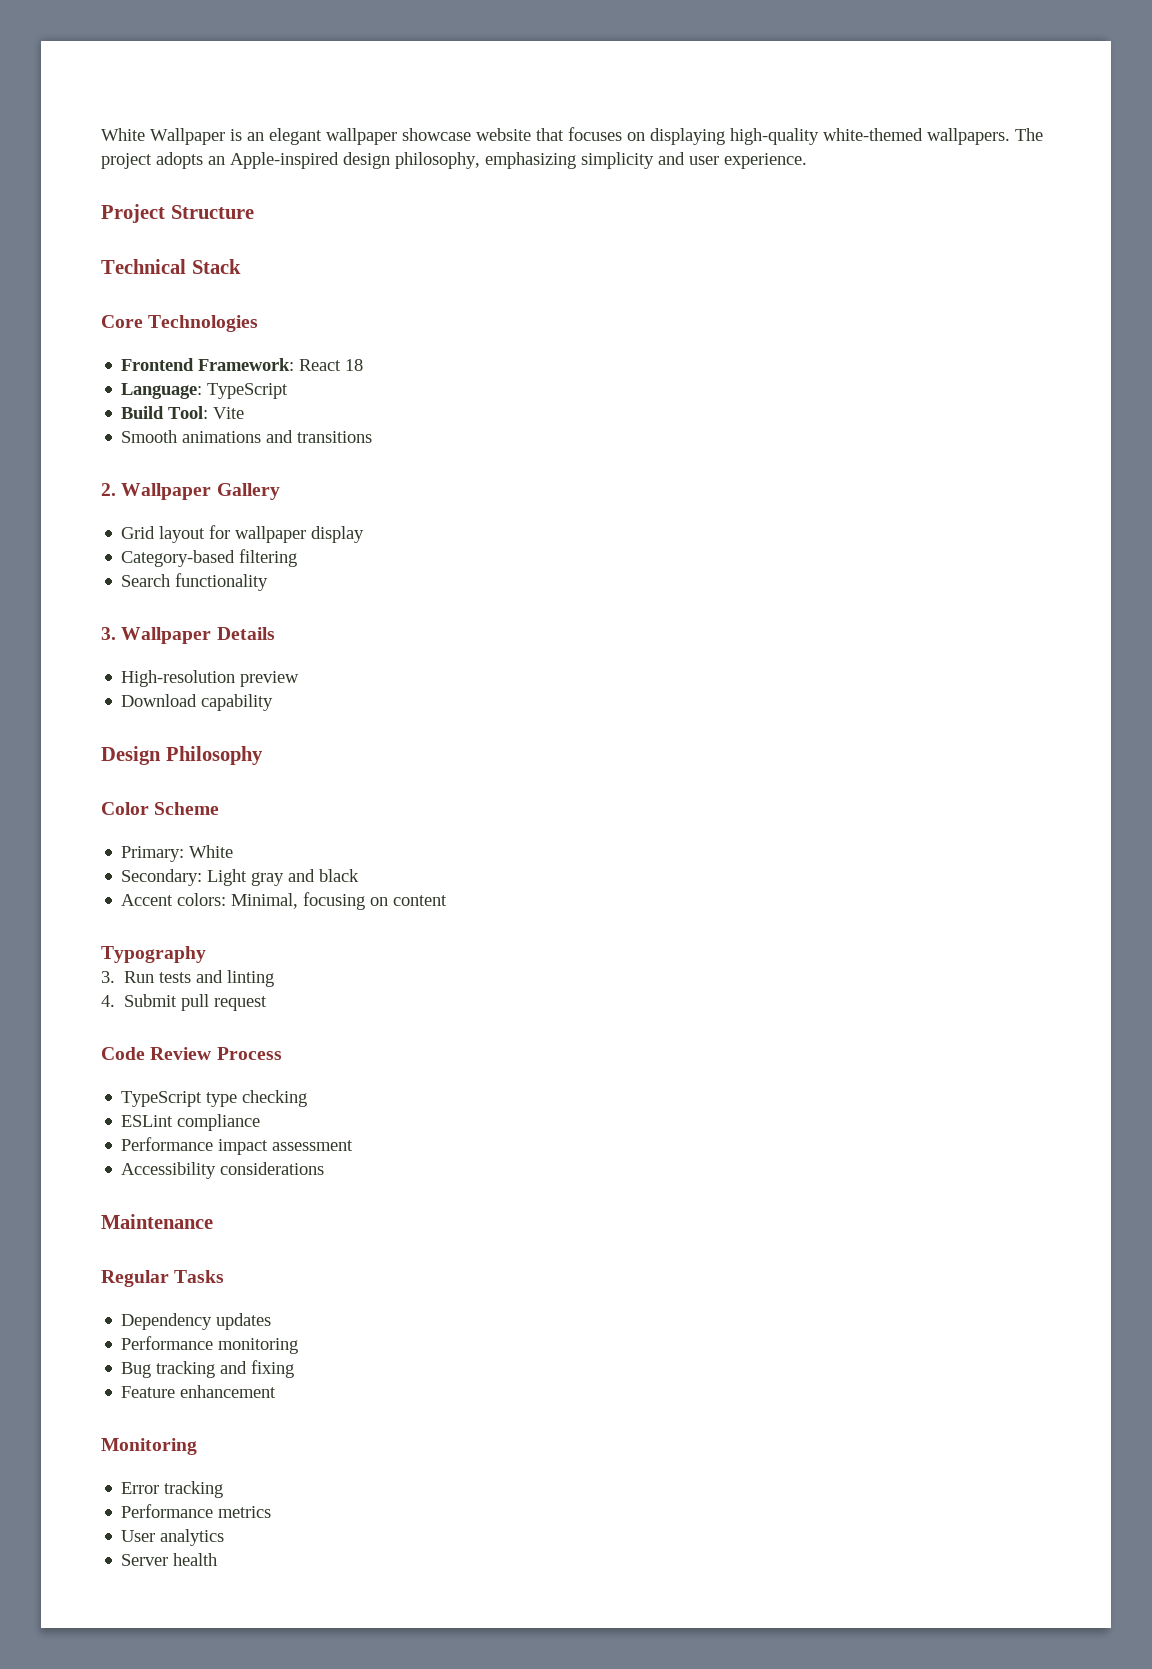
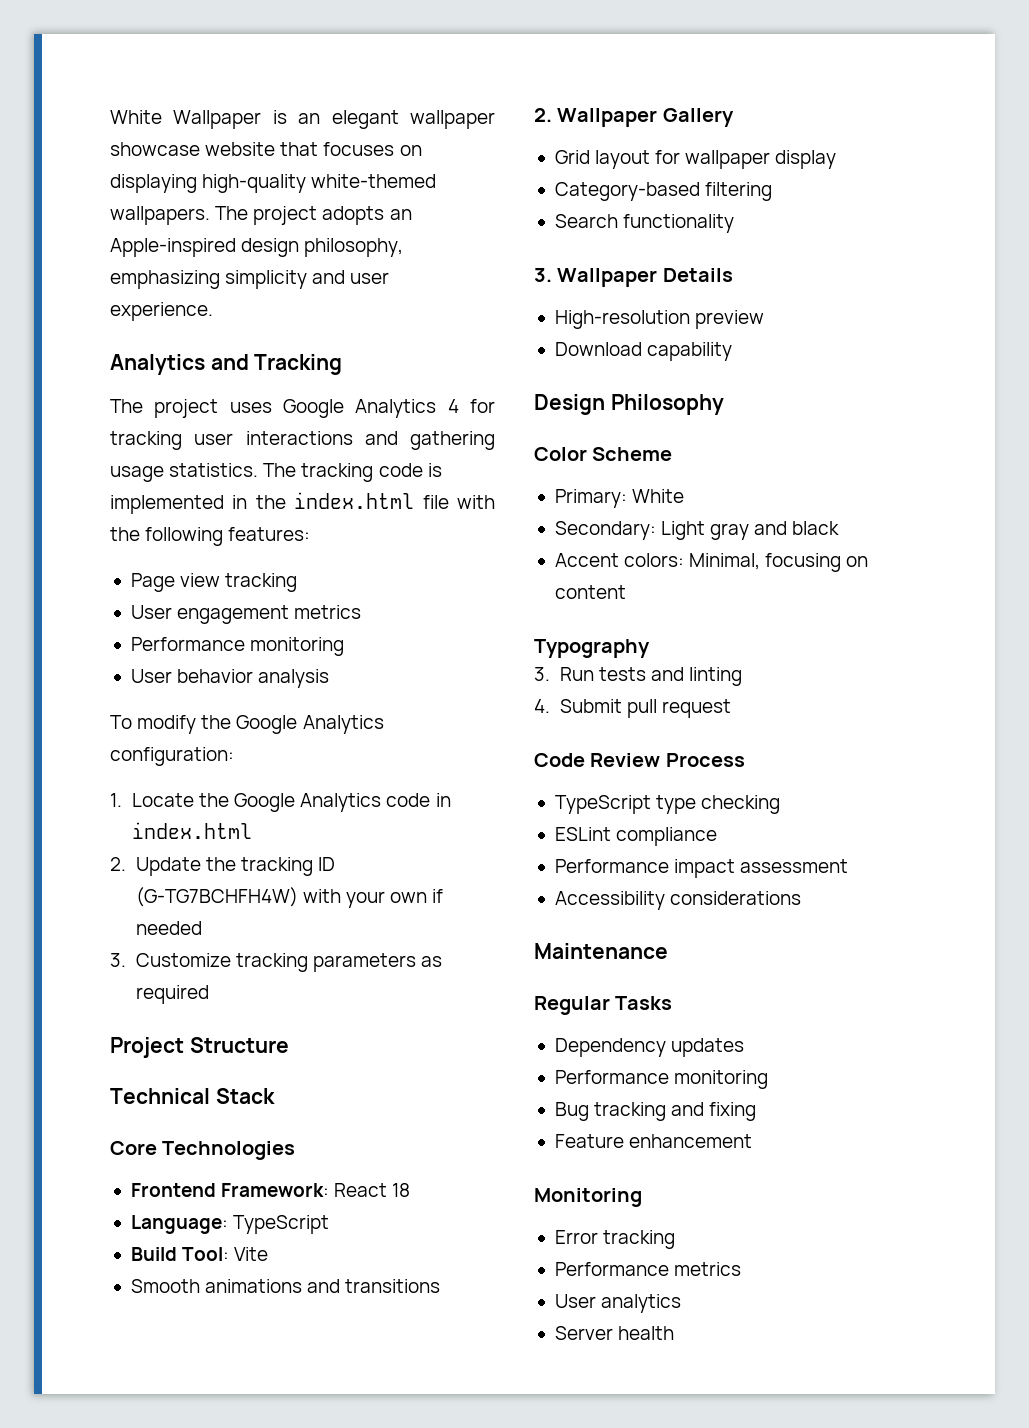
(807, 161) none -> [110,354,343,375] [110,399,495,418] [110,431,495,450] [110,463,442,482] [110,492,495,514] [110,527,311,546] [130,573,298,592] [130,605,362,624] [130,637,345,656] [130,669,330,688] [110,715,384,734] [110,747,234,766] [110,793,451,812] [131,822,252,839] [110,857,335,876] [135,887,444,908] [135,921,202,935] [110,953,442,972] [135,985,209,1004] // Analytics and Tracking // The project uses Google Analytics 4 for tracking user interactions and gathering usage statistics. The tracking code is implemented in the index.html file with the following features: // Page view tracking // User engagement metrics // Performance monitoring // User behavior analysis // To modify the Google Analytics configuration: // 1. Locate the Google Analytics code in index.html // 2. Update the tracking ID (G-TG7BCHFH4W) with your own if needed // 3. Customize tracking parameters as required

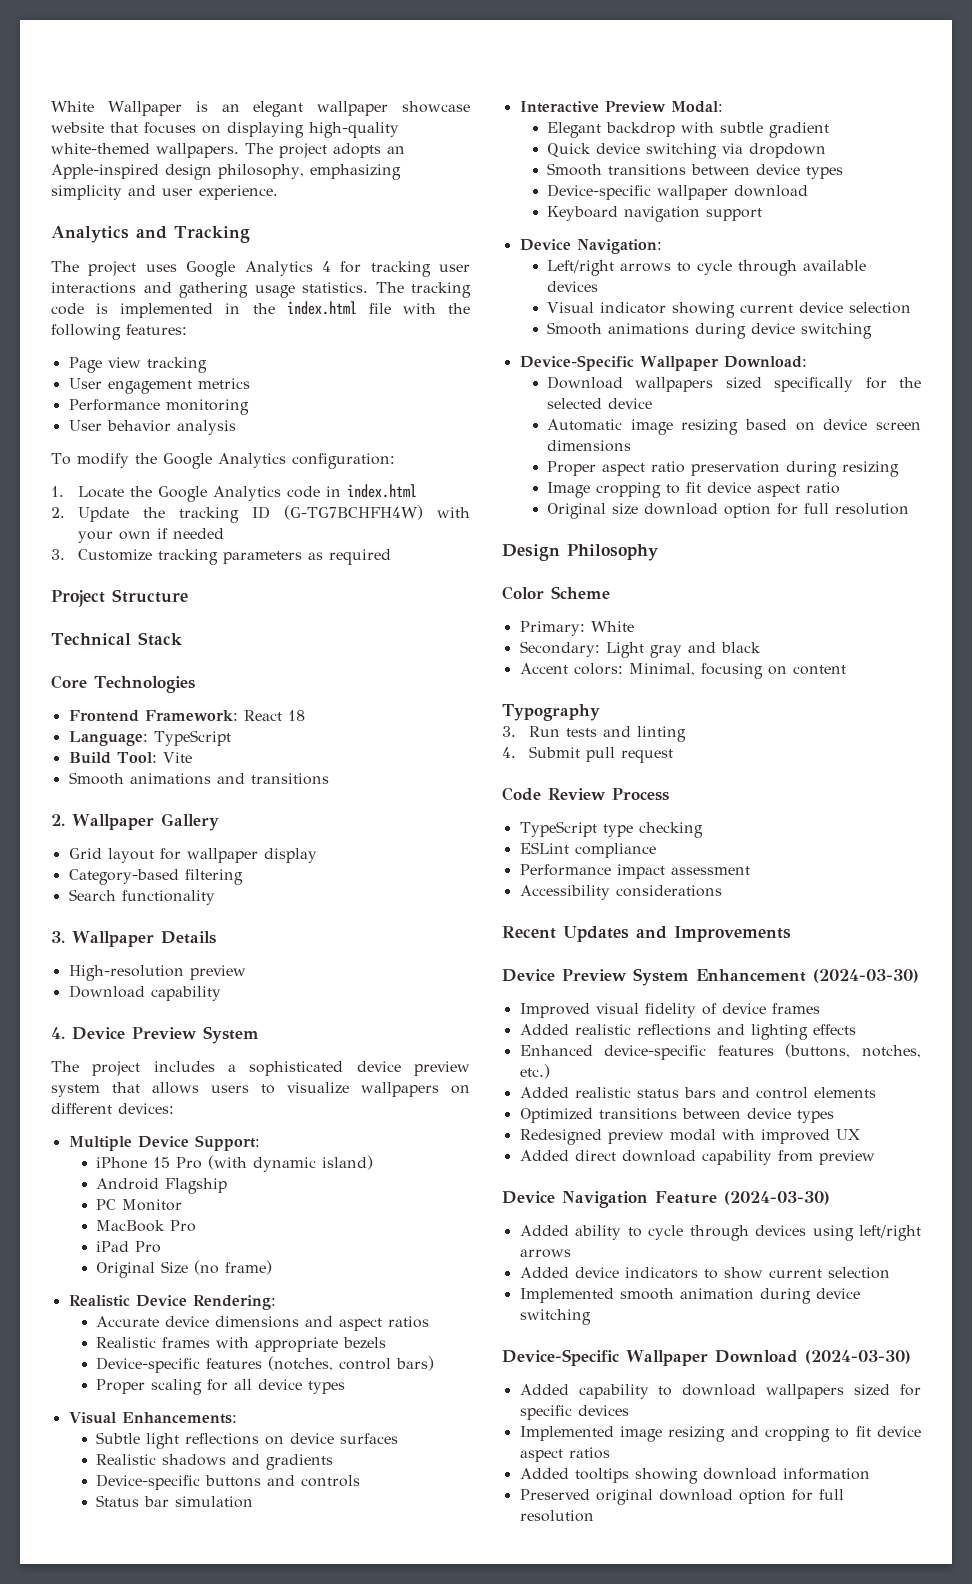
(733, 351) none -> [51,1026,259,1044] [51,1061,470,1076] [51,1082,470,1097] [51,1103,174,1114] [68,1135,260,1151] [95,1155,373,1172] [95,1178,227,1194] [95,1199,182,1211] [95,1220,196,1232] [95,1241,161,1253] [95,1260,272,1278] [68,1295,276,1310] [95,1316,429,1331] [95,1337,386,1352] [95,1356,434,1373] [95,1379,345,1395] [68,1412,237,1424] [95,1432,398,1449] [95,1454,333,1470] [95,1474,360,1490] [95,1495,253,1508] [519,101,723,113] [546,122,829,138] [546,143,826,159] [546,163,843,179] [546,184,808,200] [546,206,762,222] [519,239,662,254] [546,260,866,276] [546,281,598,292] [546,302,911,318] [546,322,872,339] [519,355,807,371] [546,376,921,392] [546,398,652,409] [546,419,921,435] [546,440,631,452] [546,461,899,477] [546,482,840,498] [546,503,909,519] // 4. Device Preview System // The project includes a sophisticated device preview system that allows users to visualize wallpapers on different devices: // Multiple Device Support: // iPhone 15 Pro (with dynamic island) // Android Flagship // PC Monitor // MacBook Pro // iPad Pro // Original Size (no frame) // Realistic Device Rendering: // Accurate device dimensions and aspect ratios // Realistic frames with appropriate bezels // Device-specific features (notches, control bars) // Proper scaling for all device types // Visual Enhancements: // Subtle light reflections on device surfaces // Realistic shadows and gradients // Device-specific buttons and controls // Status bar simulation // Interactive Preview Modal: // Elegant backdrop with subtle gradient // Quick device switching via dropdown // Smooth transitions between device types // Device-specific wallpaper download // Keyboard navigation support // Device Navigation: // Left/right arrows to cycle through available devices // Visual indicator showing current device selection // Smooth animations during device switching // Device-Specific Wallpaper Download: // Download wallpapers sized specifically for the selected device // Automatic image resizing based on device screen dimensions // Proper aspect ratio preservation during resizing // Image cropping to fit device aspect ratio // Original size download option for full resolution
[534,943,668,959] [534,996,673,1015] [554,1038,745,1057] [554,1070,769,1089] [554,1102,757,1121] [554,1134,753,1148] [534,1188,642,1207] [554,1230,676,1249] [554,1262,742,1276] [554,1294,682,1313] [554,1326,675,1340] Maintenance // Regular Tasks // Dependency updates // Performance monitoring // Bug tracking and fixing // Feature enhancement // Monitoring // Error tracking // Performance metrics // User analytics // Server health -> [502,926,791,942] [502,968,919,986] [519,1003,820,1018] [519,1024,856,1040] [519,1043,921,1060] [519,1064,550,1079] [519,1087,876,1099] [519,1108,834,1123] [519,1129,860,1145] [519,1150,875,1165] [502,1191,830,1208] [519,1225,921,1241] [519,1249,571,1258] [519,1267,890,1279] [519,1288,860,1304] [519,1309,591,1325] [502,1349,911,1366] [519,1384,921,1399] [519,1405,629,1420] [519,1426,921,1442] [519,1447,610,1462] [519,1468,870,1484] [519,1489,844,1505] [519,1510,594,1522] Recent Updates and Improvements // Device Preview System Enhancement (2024-03-30) // Improved visual fidelity of device frames // Added realistic reflections and lighting effects // Enhanced device-specific features (buttons, notches, etc.) // Added realistic status bars and control elements // Optimized transitions between device types // Redesigned preview modal with improved UX // Added direct download capability from preview // Device Navigation Feature (2024-03-30) // Added ability to cycle through devices using left/right arrows // Added device indicators to show current selection // Implemented smooth animation during device switching // Device-Specific Wallpaper Download (2024-03-30) // Added capability to download wallpapers sized for specific devices // Implemented image resizing and cropping to fit device aspect ratios // Added tooltips showing download information // Preserved original download option for full resolution

